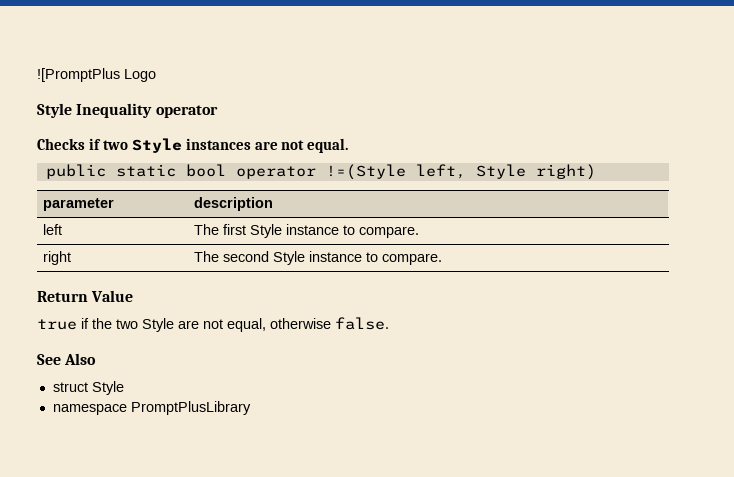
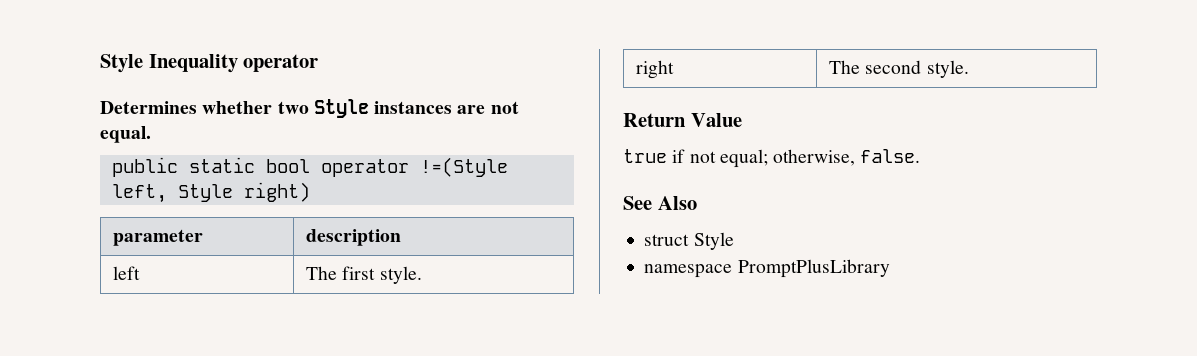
[37,68,156,82] ![PromptPlus Logo // -> (100, 63) none
[37,138,101,150] Checks if -> [100,101,273,114] Determines whether
[250,224,420,238] Style instance to compare. -> [379,266,422,284] style.
[273,251,443,265] Style instance to compare. -> [926,60,969,78] style.
[92,318,331,332] the two Style are not equal, otherwise -> [689,149,856,168] not equal; otherwise,

